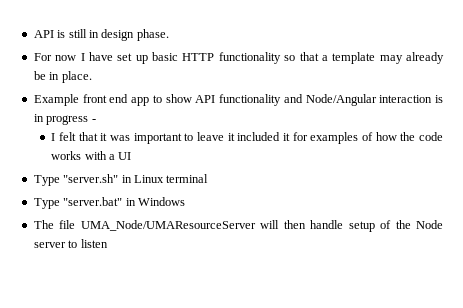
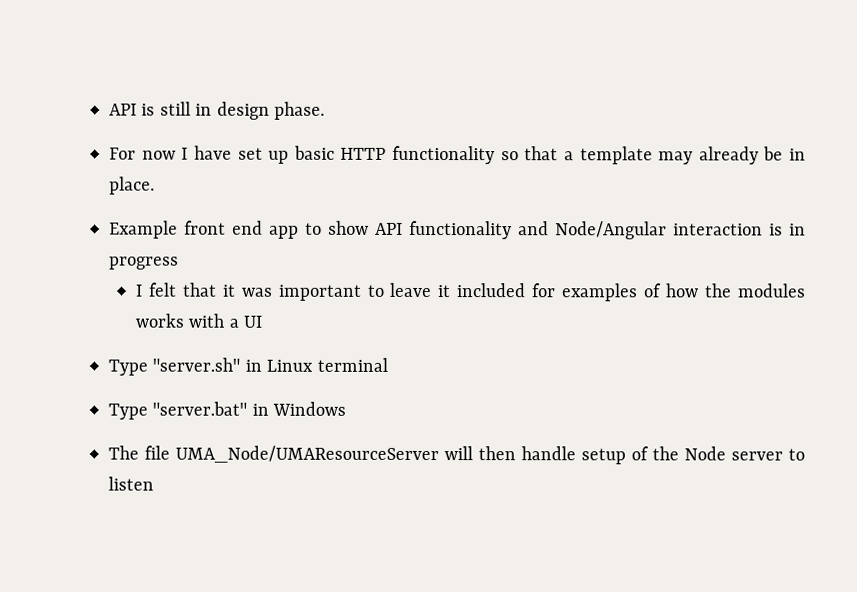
[91,119,96,122] - -> (179, 263) none
[282,133,290,141] it -> (527, 290) none
[419,132,444,141] code -> [736,283,806,298] modules

